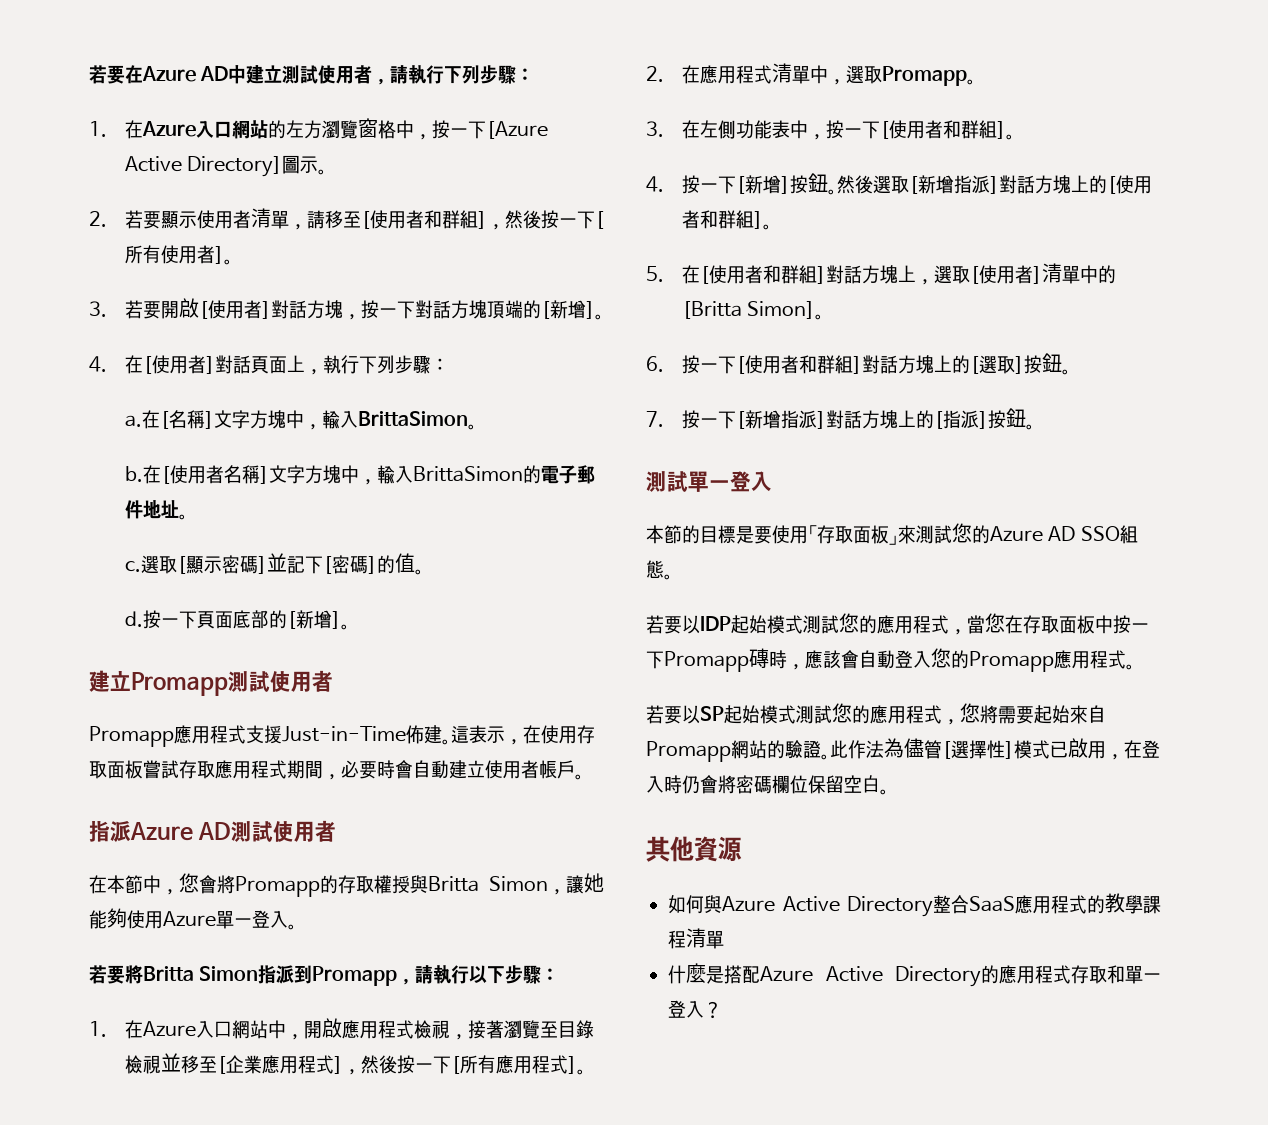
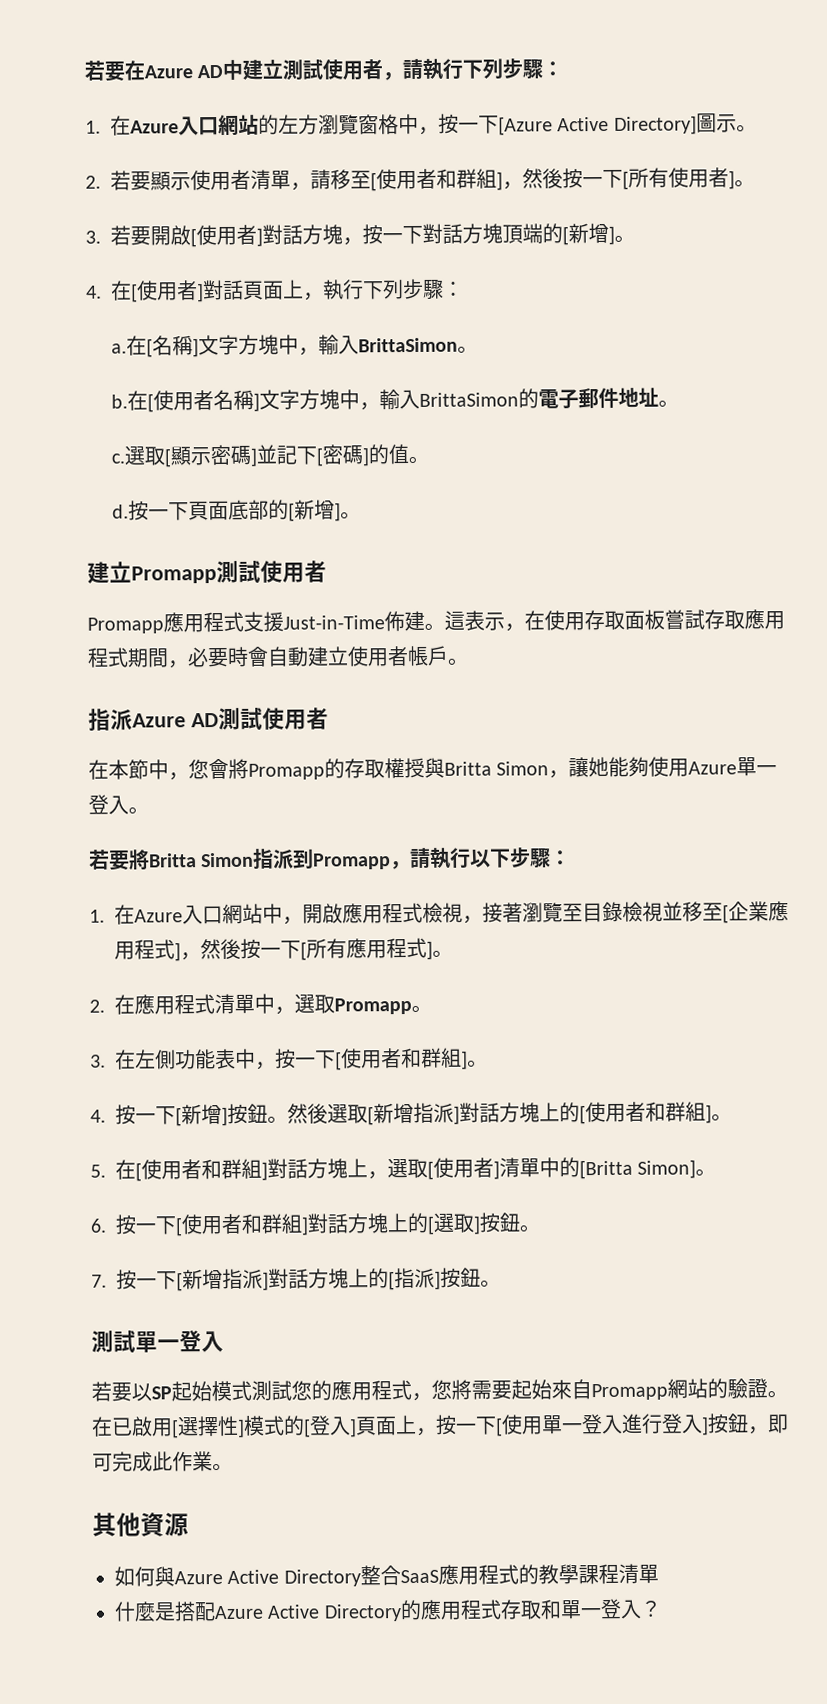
[646,523,1138,545] [646,560,673,580] [646,613,1149,635] [646,648,1135,672] // 本節的目標是要使用「存取面板」來測試您的Azure AD SSO組態。 // 若要以IDP起始模式測試您的應用程式，當您在存取面板中按一下Promapp磚時，應該會自動登入您的Promapp應用程式。 -> (224, 1342) none
[830,738,942,759] 此作法為儘管 -> [91,1416,173,1437] 在已啟用
[1050,738,1160,760] [646,775,880,794] 已啟用，在登入時仍會將密碼欄位保留空白 -> [283,1413,789,1438] [92,1451,213,1472] 的[登入]頁面上，按一下[使用單一登入進行登入]按鈕，即可完成此作業

